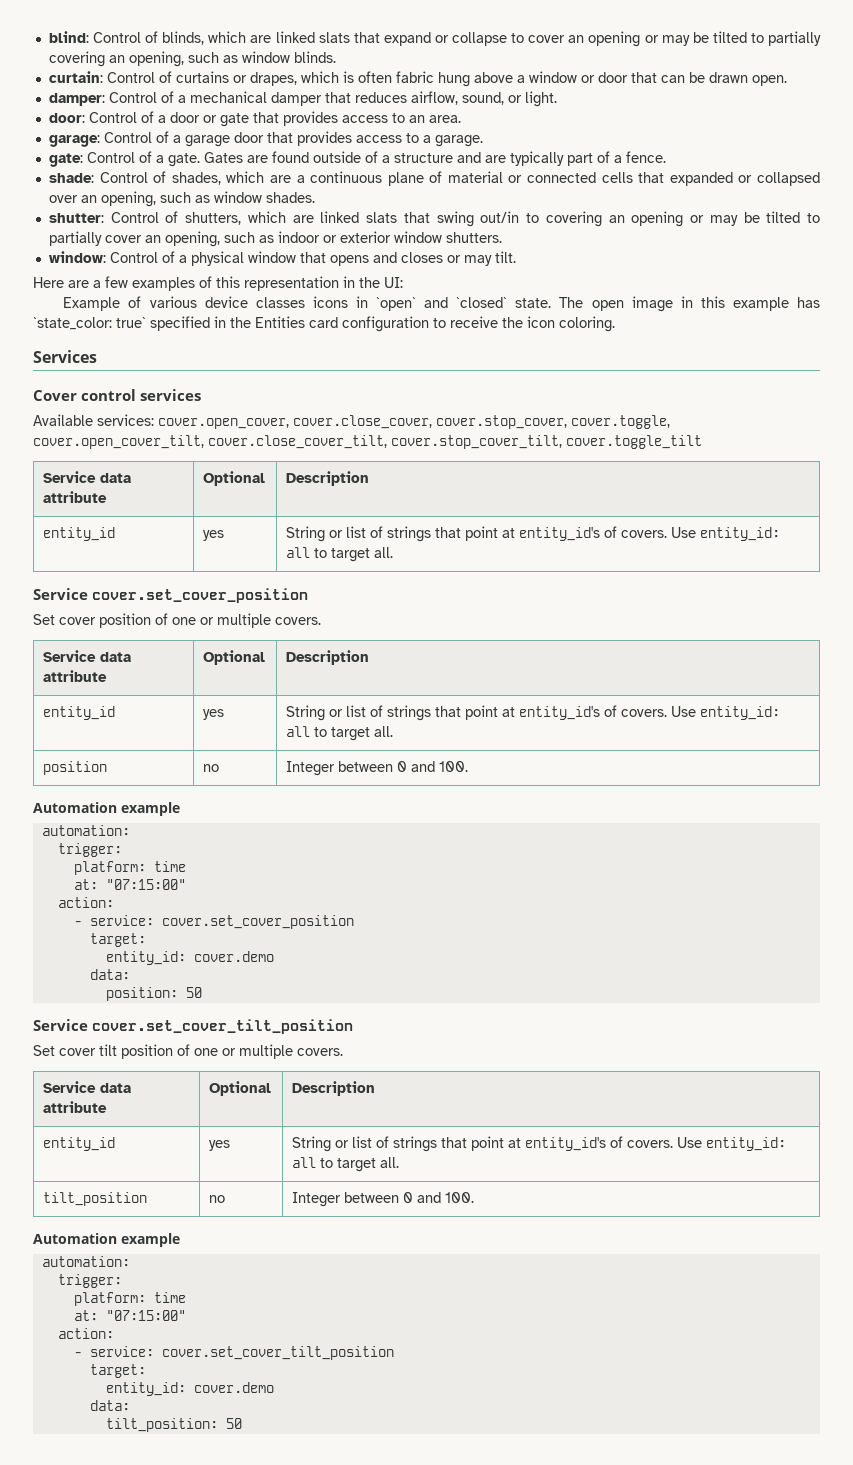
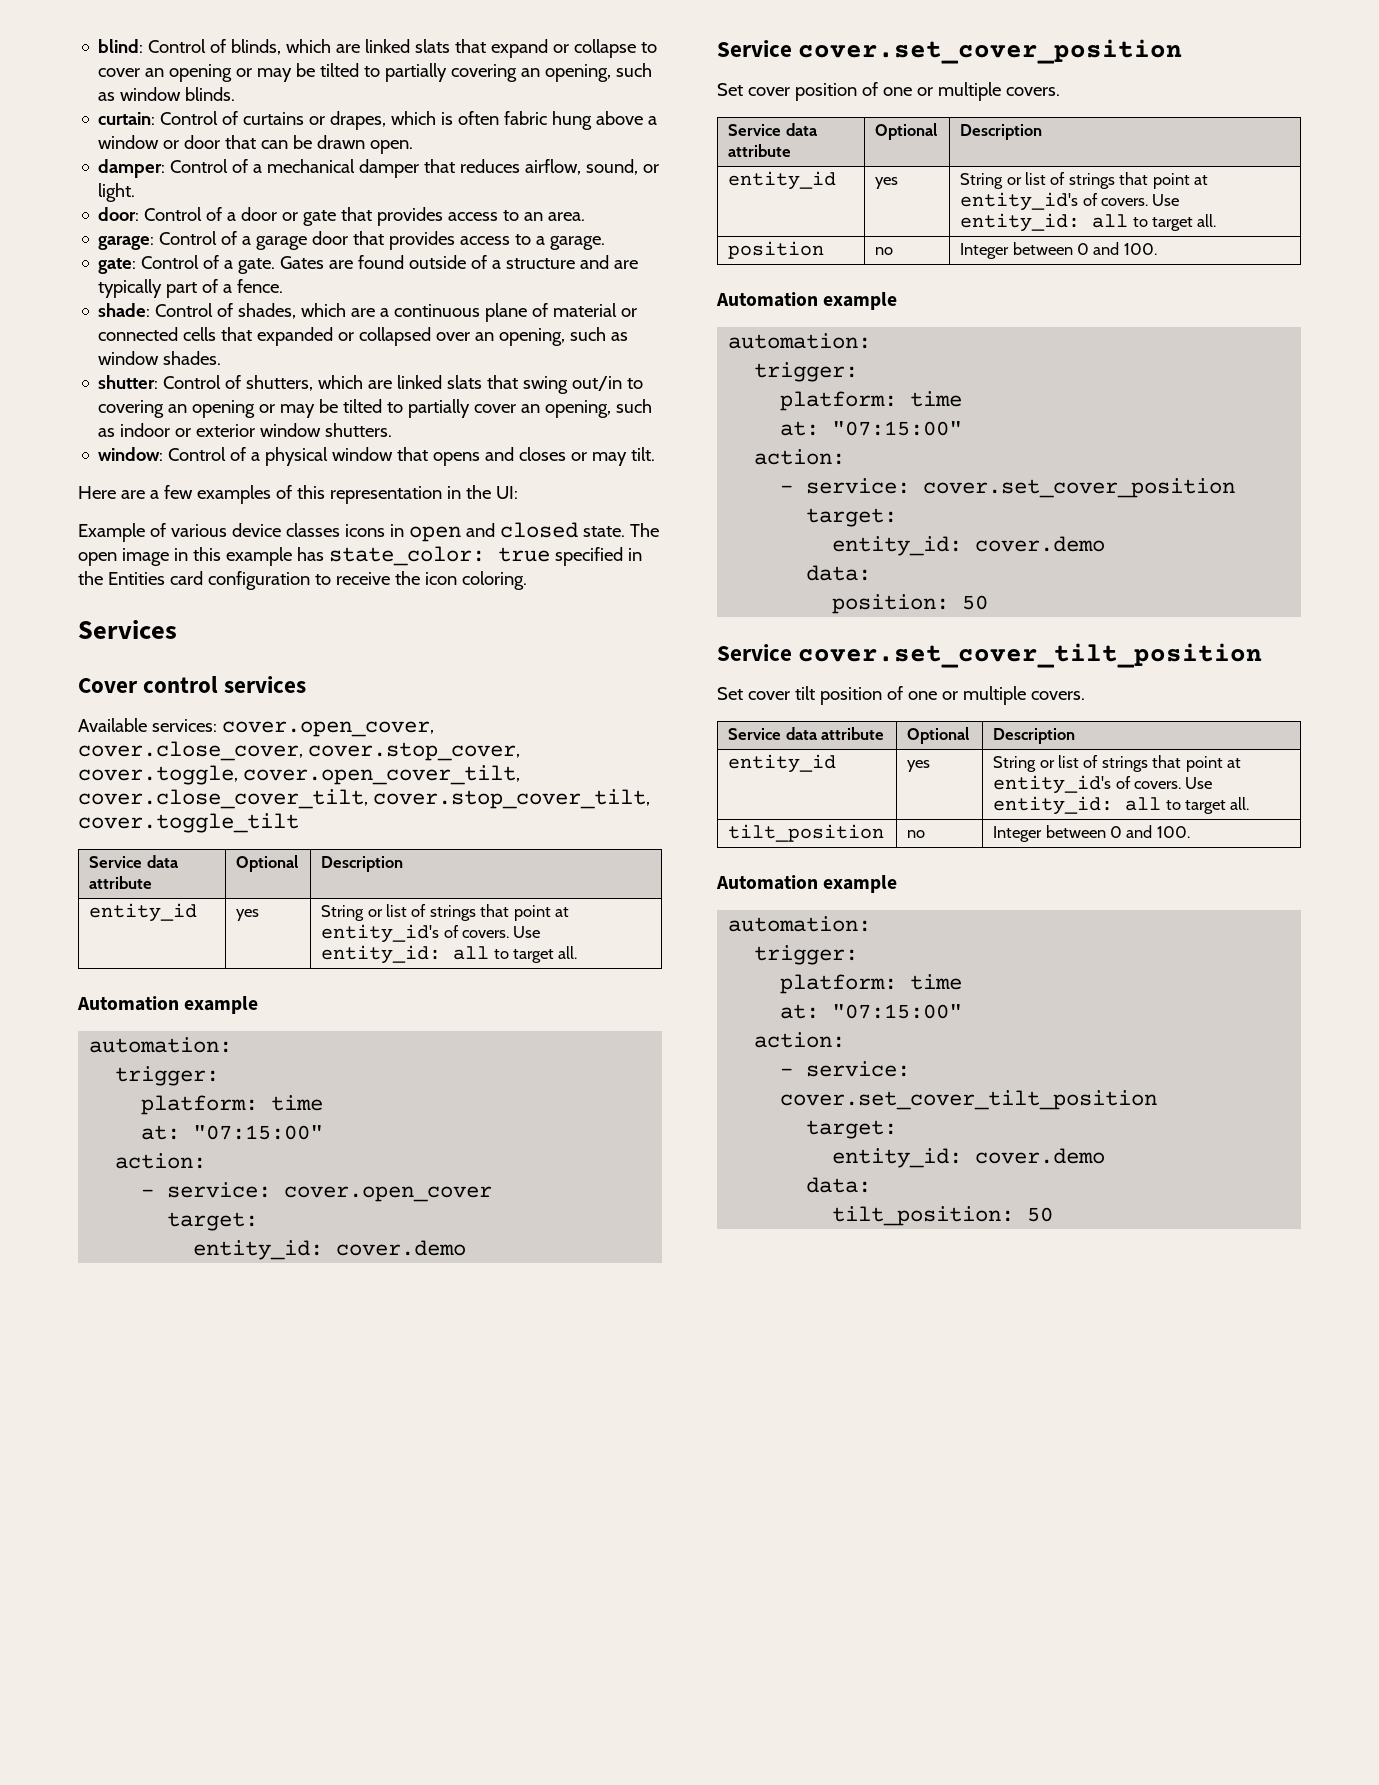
[376,297,508,311] `open` and `closed` -> [408,522,578,542] open and closed
[33,317,146,330] `state_color: true` -> [328,546,550,566] state_color: true
(394, 552) none -> [77,996,259,1014] [89,1037,233,1053] [115,1066,220,1086] [141,1095,324,1115] [141,1125,324,1140] [115,1153,207,1169] [141,1182,493,1202] [167,1212,259,1231] [193,1240,467,1260] // Automation example // automation: // trigger: // platform: time // at: "07:15:00" // action: // - service: cover.open_cover // target: // entity_id: cover.demo

